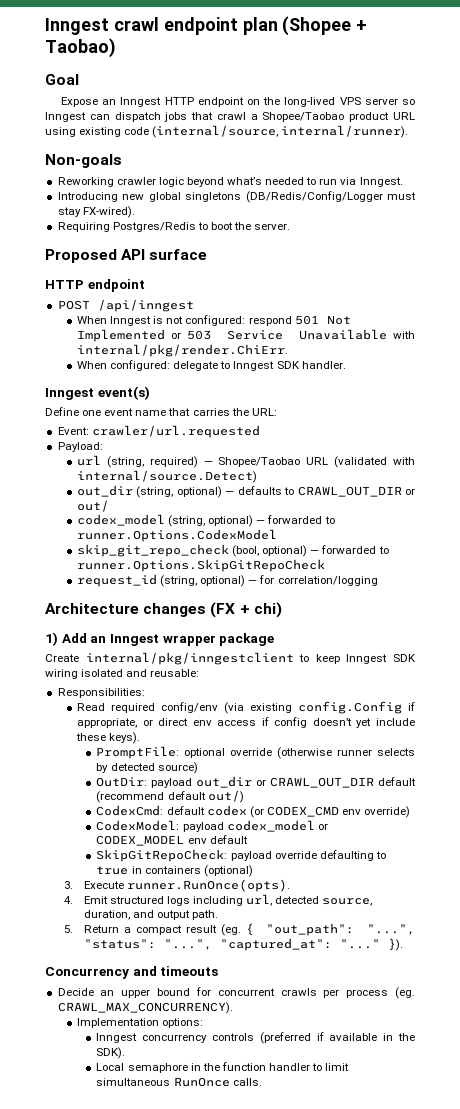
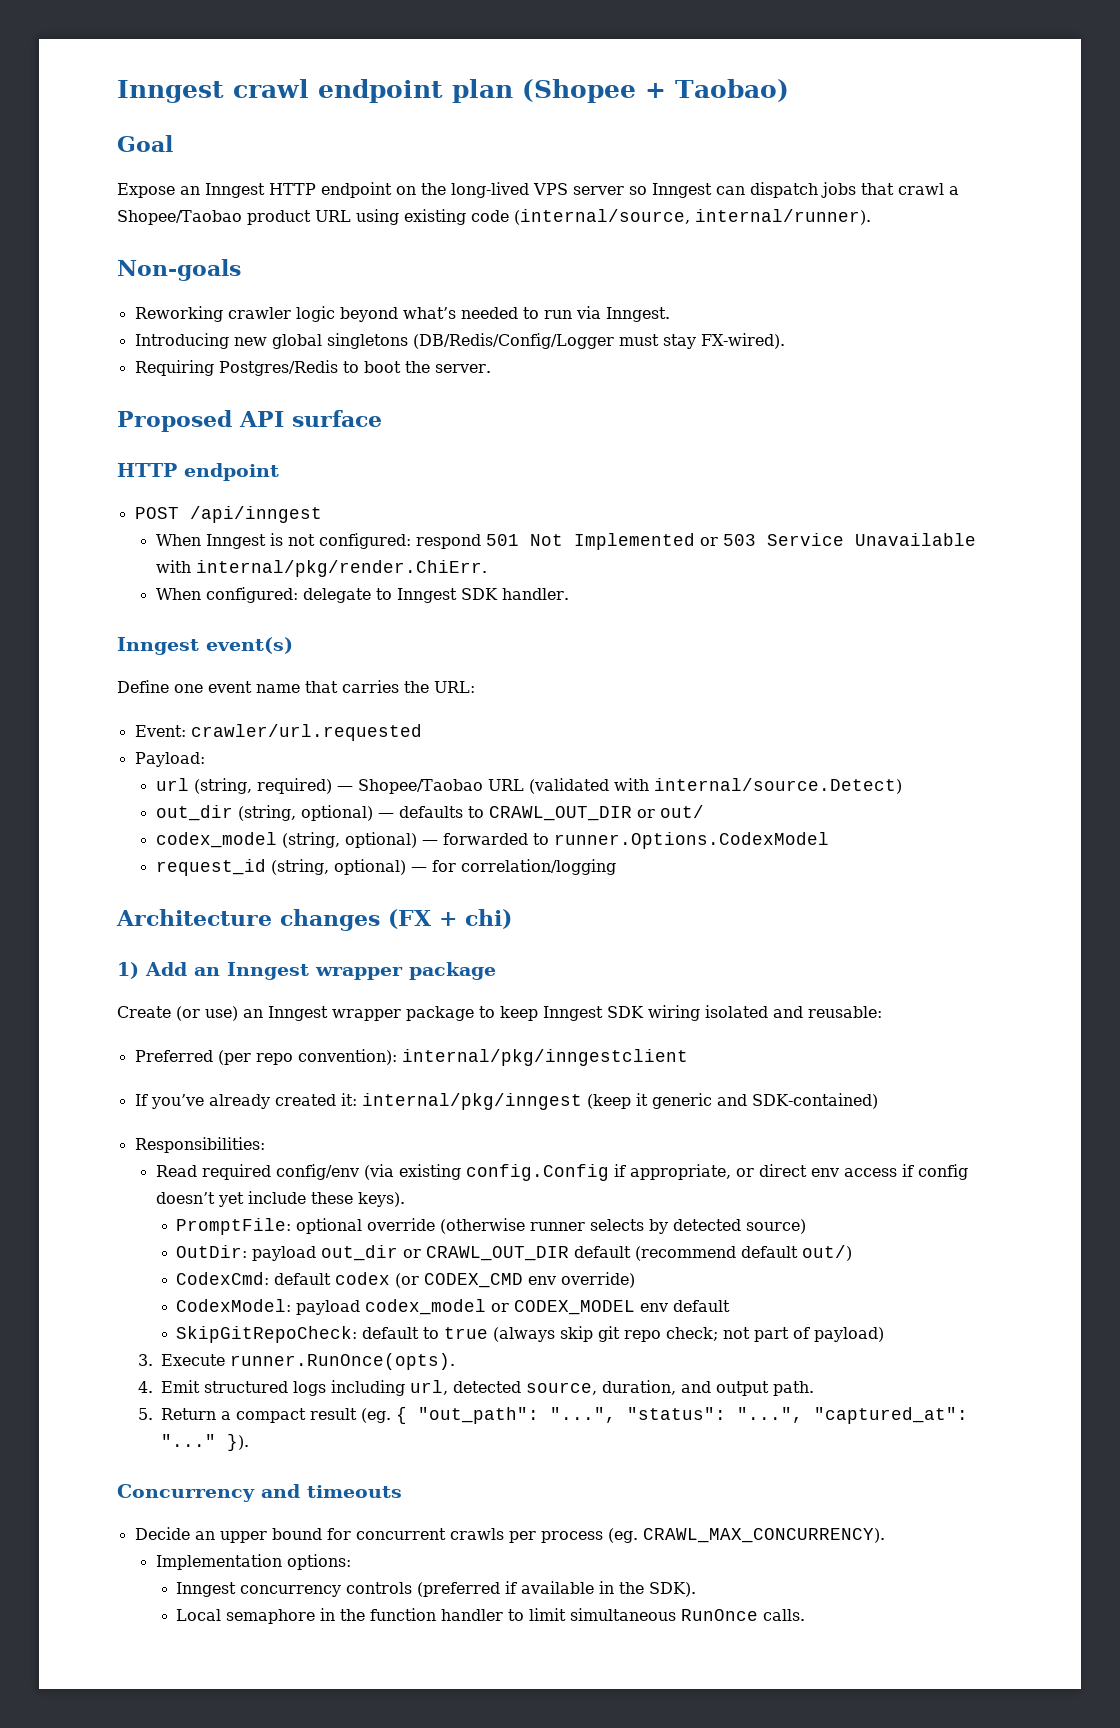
[77,544,389,557] [77,559,326,572] // skip_git_repo_check (bool, optional) — forwarded to runner.Options.SkipGitRepoCheck -> (829, 840) none
[85,652,294,665] internal/pkg/inngestclient -> [176,1006,474,1021] (or use) an Inngest wrapper package
(200, 673) none -> [134,1049,688,1066] [134,1093,878,1110] // Preferred (per repo convention): internal/pkg/inngestclient // If you’ve already created it: internal/pkg/inngest (keep it generic and SDK-contained)
[230,850,386,861] [96,865,253,877] payload override defaulting to true in containers (optional) -> [362,1326,885,1342] default to true (always skip git repo check; not part of payload)

